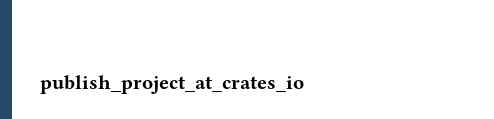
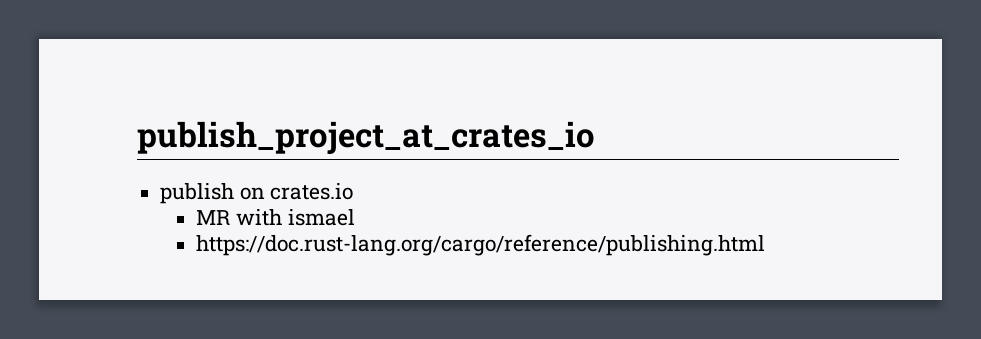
(304, 84) none -> [160,183,354,204] [196,209,355,226] [196,234,766,256] // publish on crates.io // MR with ismael // https://doc.rust-lang.org/cargo/reference/publishing.html

